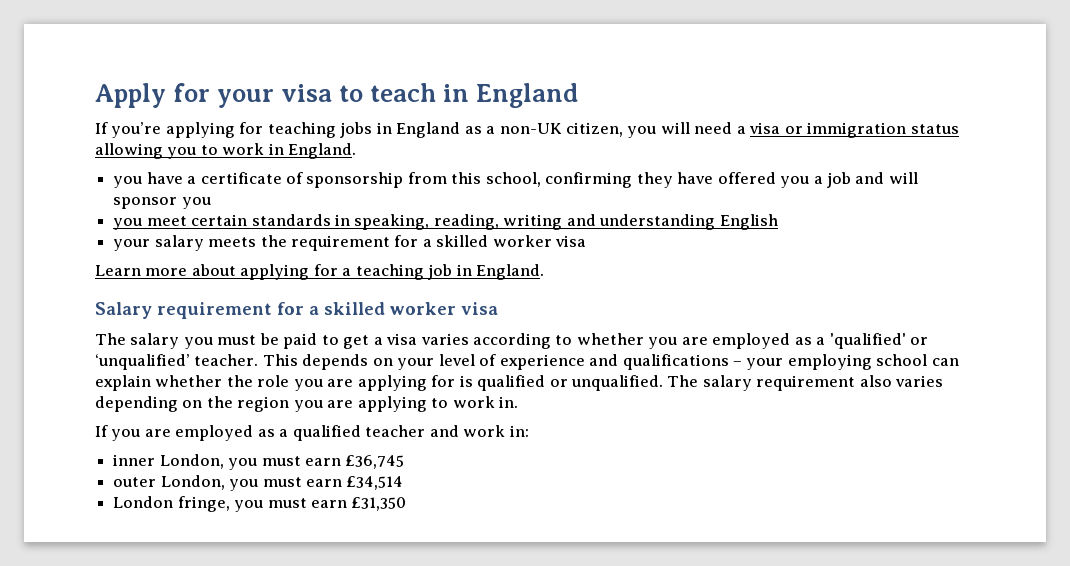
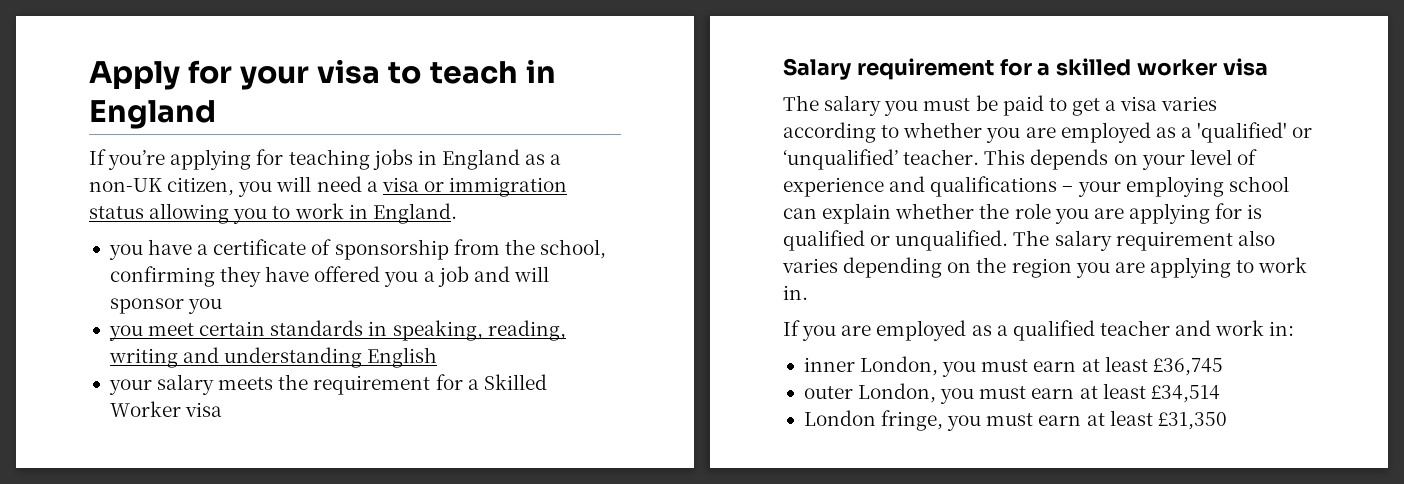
[451,172,482,184] this -> [504,239,535,255] the
[436,235,587,247] [95,264,545,280] skilled worker visa // Learn more about applying for a teaching job in England. -> [483,374,547,390] [109,401,223,417] Skilled Worker visa
(341, 462) none -> [1081,356,1148,372] at least
(342, 483) none -> [1079,383,1146,399] at least
(347, 504) none -> [1086,410,1153,426] at least

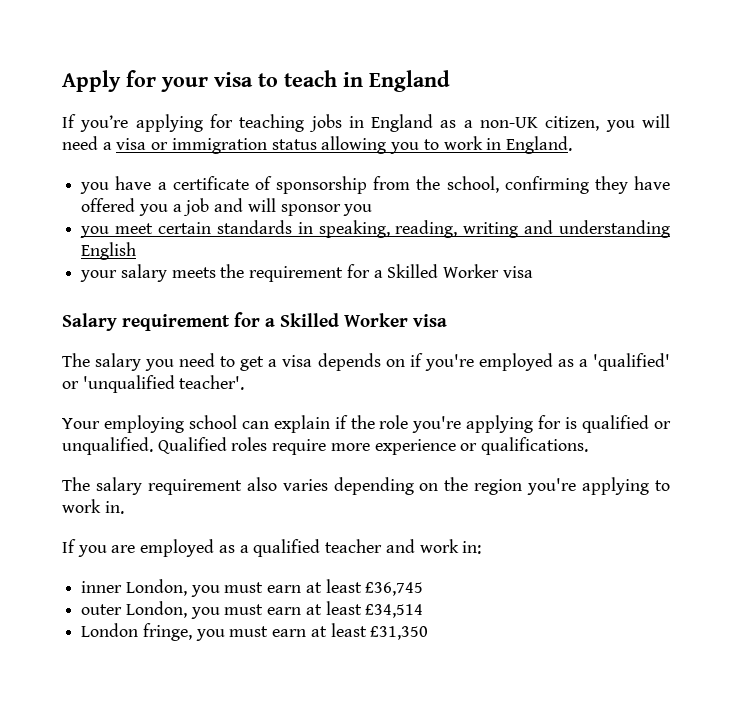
[1056,58,1218,76] skilled worker -> [280,313,408,327] Skilled Worker
[923,95,1044,116] must be paid -> [179,353,216,367] need
[1161,96,1218,111] [783,122,1056,143] varies according to whether you are -> [317,353,474,371] depends on if you're
[783,149,1257,170] [783,176,1121,197] ‘unqualified’ teacher. This depends on your level of experience and qualifications – your -> [82,375,245,393] [62,418,100,429] 'unqualified teacher'. // Your
[895,203,975,219] whether -> [334,415,348,429] if
[1054,208,1124,224] you are -> [412,416,462,433] you're
(1009, 240) none -> [157,437,589,455] Qualified roles require more experience or qualifications. //
[1075,262,1145,278] you are -> [527,478,577,495] you're

